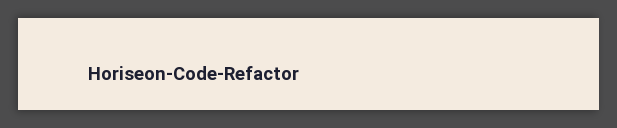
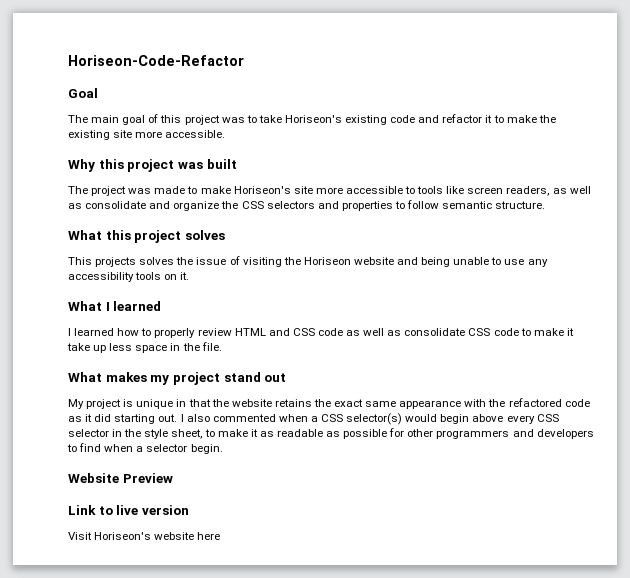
(299, 73) none -> [68,88,98,98] [68,114,556,125] [68,130,226,140] [68,159,237,172] [68,186,591,196] [68,200,546,211] [68,230,225,243] [68,256,548,267] [68,272,190,282] [68,301,162,311] [68,328,574,338] [67,342,222,353] [68,372,287,385] [68,398,590,409] [68,413,559,425] [68,428,594,439] [67,443,223,454] [68,473,173,483] [68,505,189,515] [68,532,221,540] // Goal // The main goal of this project was to take Horiseon's existing code and refactor it to make the existing site more accessible. // Why this project was built // The project was made to make Horiseon's site more accessible to tools like screen readers, as well as consolidate and organize the CSS selectors and properties to follow semantic structure. // What this project solves // This projects solves the issue of visiting the Horiseon website and being unable to use any accessibility tools on it. // What I learned // I learned how to properly review HTML and CSS code as well as consolidate CSS code to make it take up less space in the file. // What makes my project stand out // My project is unique in that the website retains the exact same appearance with the refactored code as it did starting out. I also commented when a CSS selector(s) would begin above every CSS selector in the style sheet, to make it as readable as possible for other programmers and developers to find when a selector begin. // Website Preview // Link to live version // Visit Horiseon's website here

